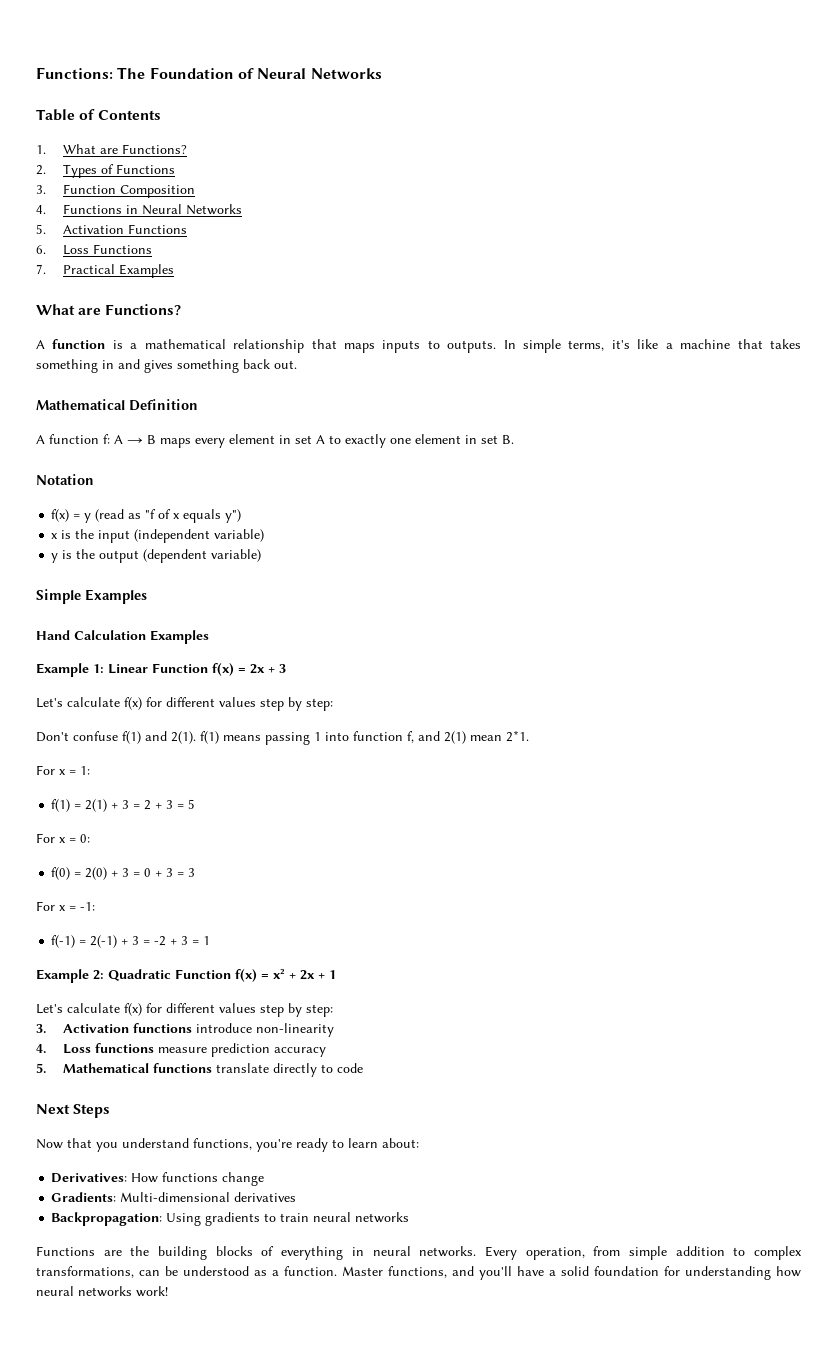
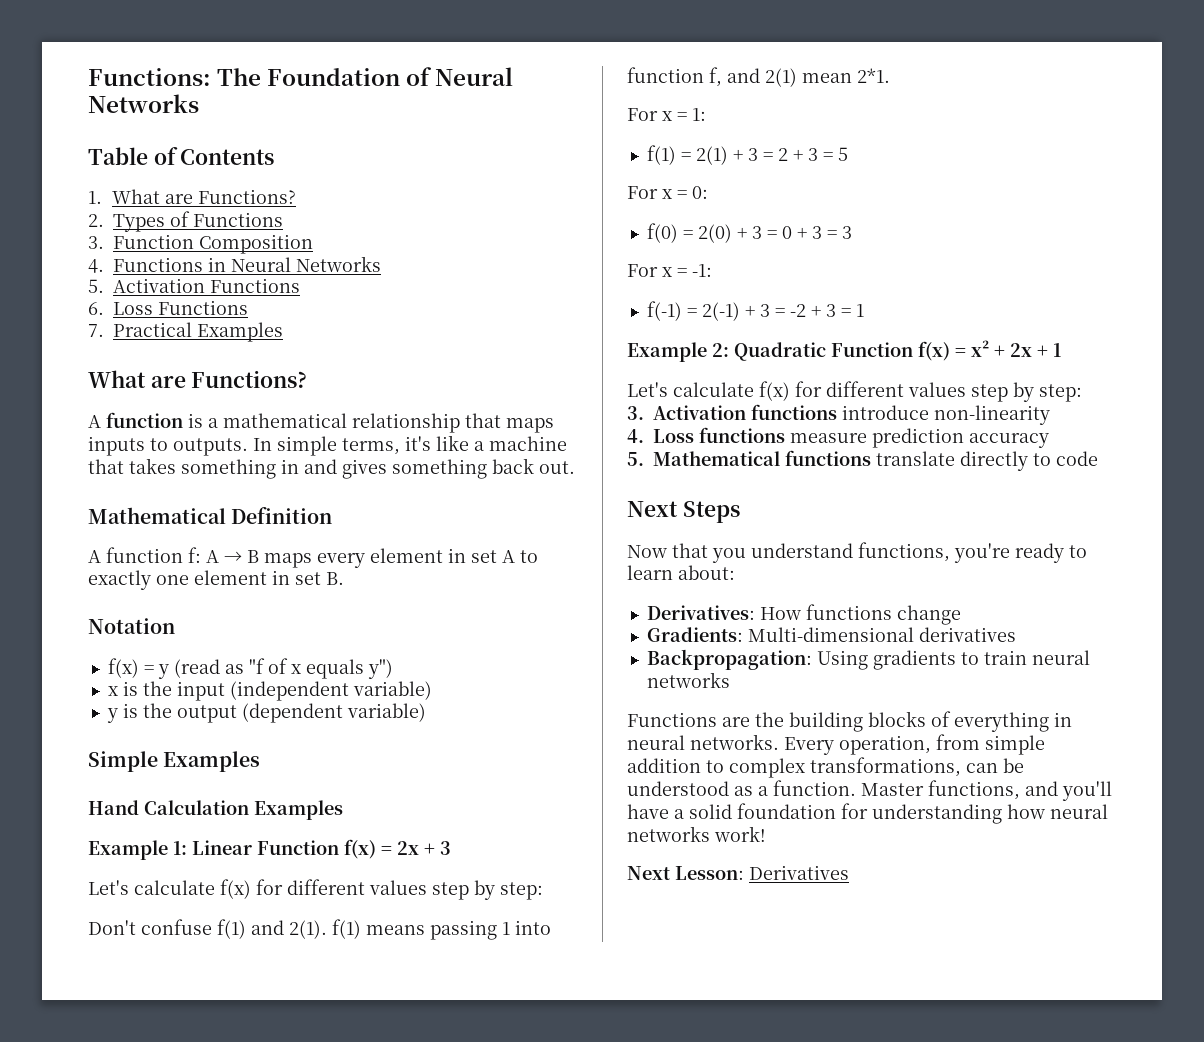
(168, 1291) none -> [627,865,849,880] // Next Lesson: Derivatives

